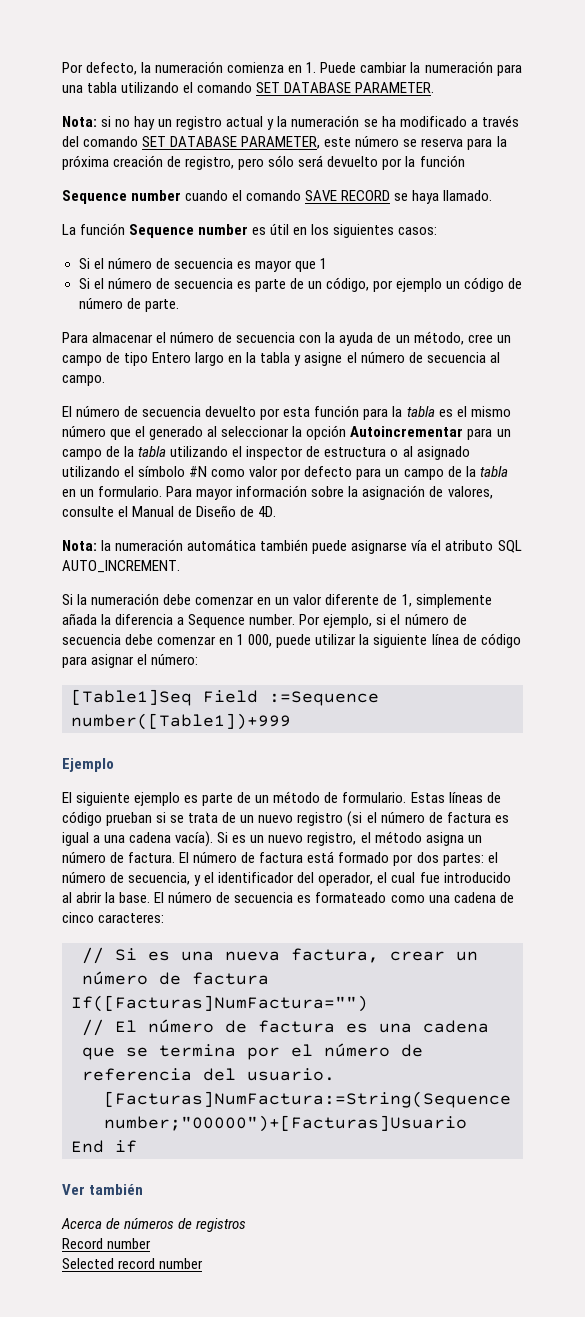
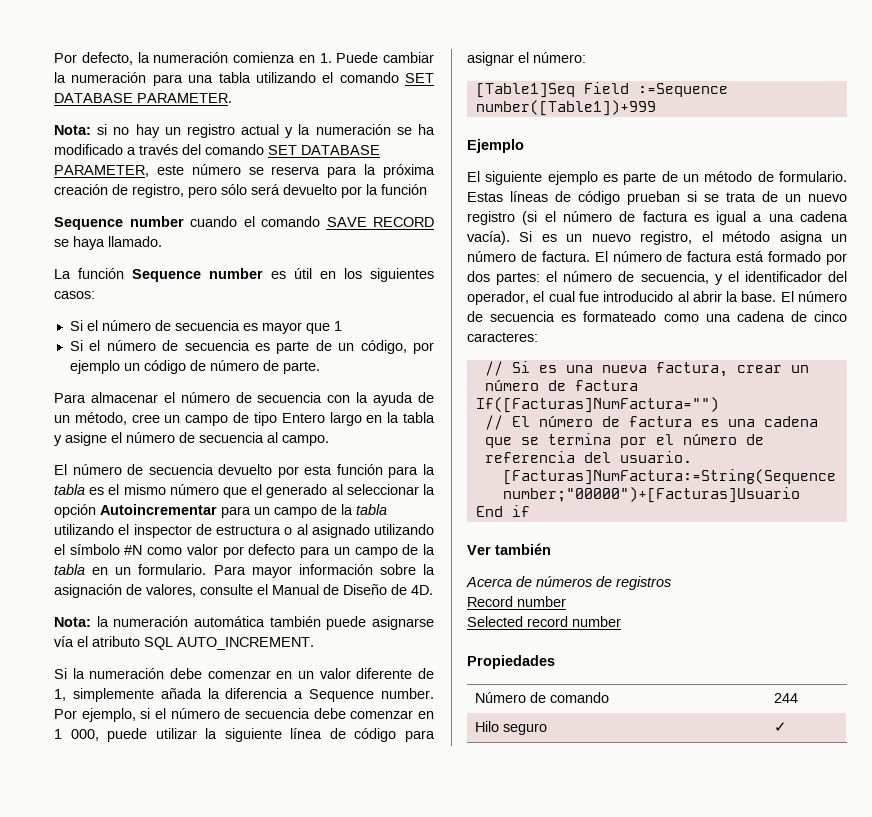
(204, 1263) none -> [467,655,555,669] [474,692,609,703] [773,693,798,703] [474,721,547,735] [773,722,787,732] // Propiedades // Número de comando | 244 // Hilo seguro | ✓

